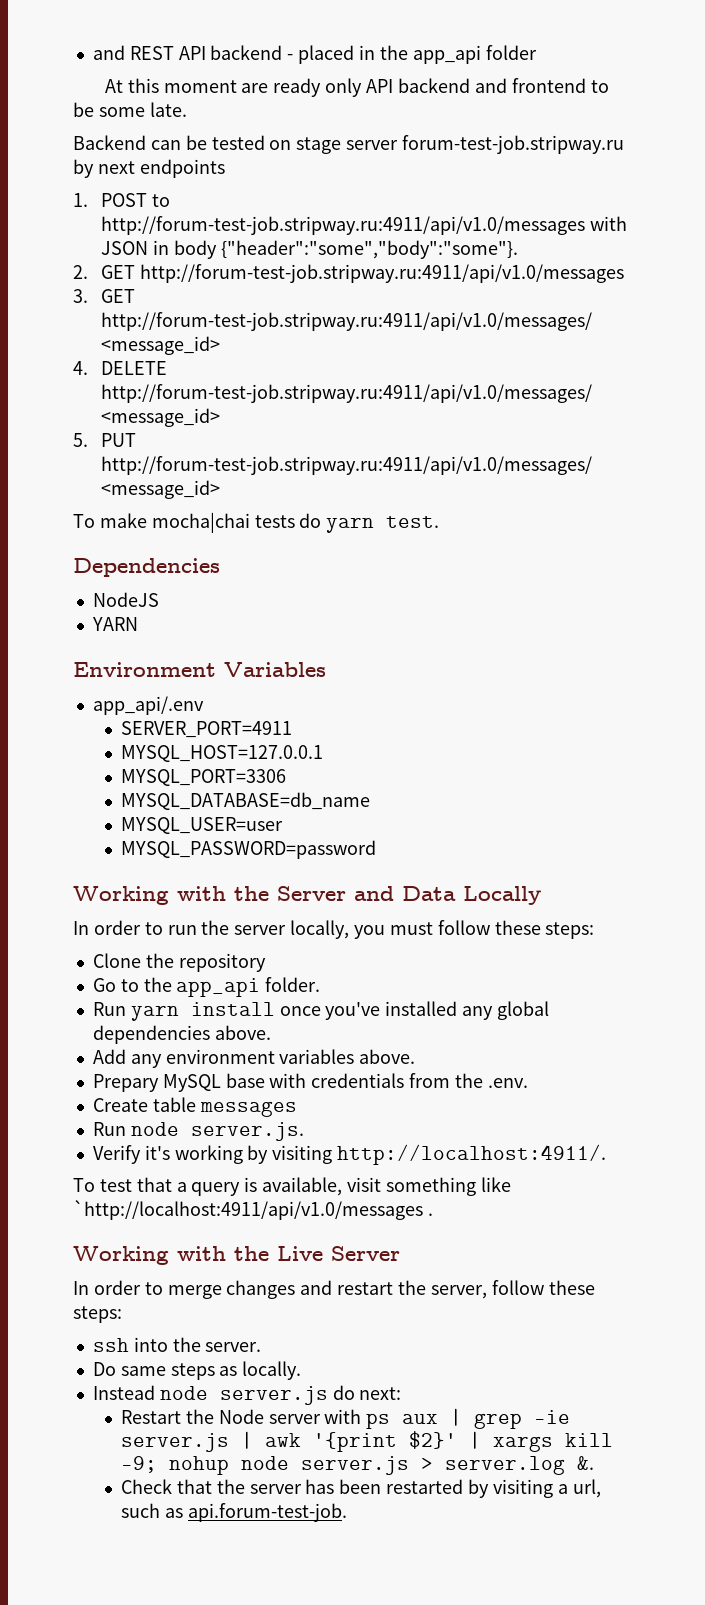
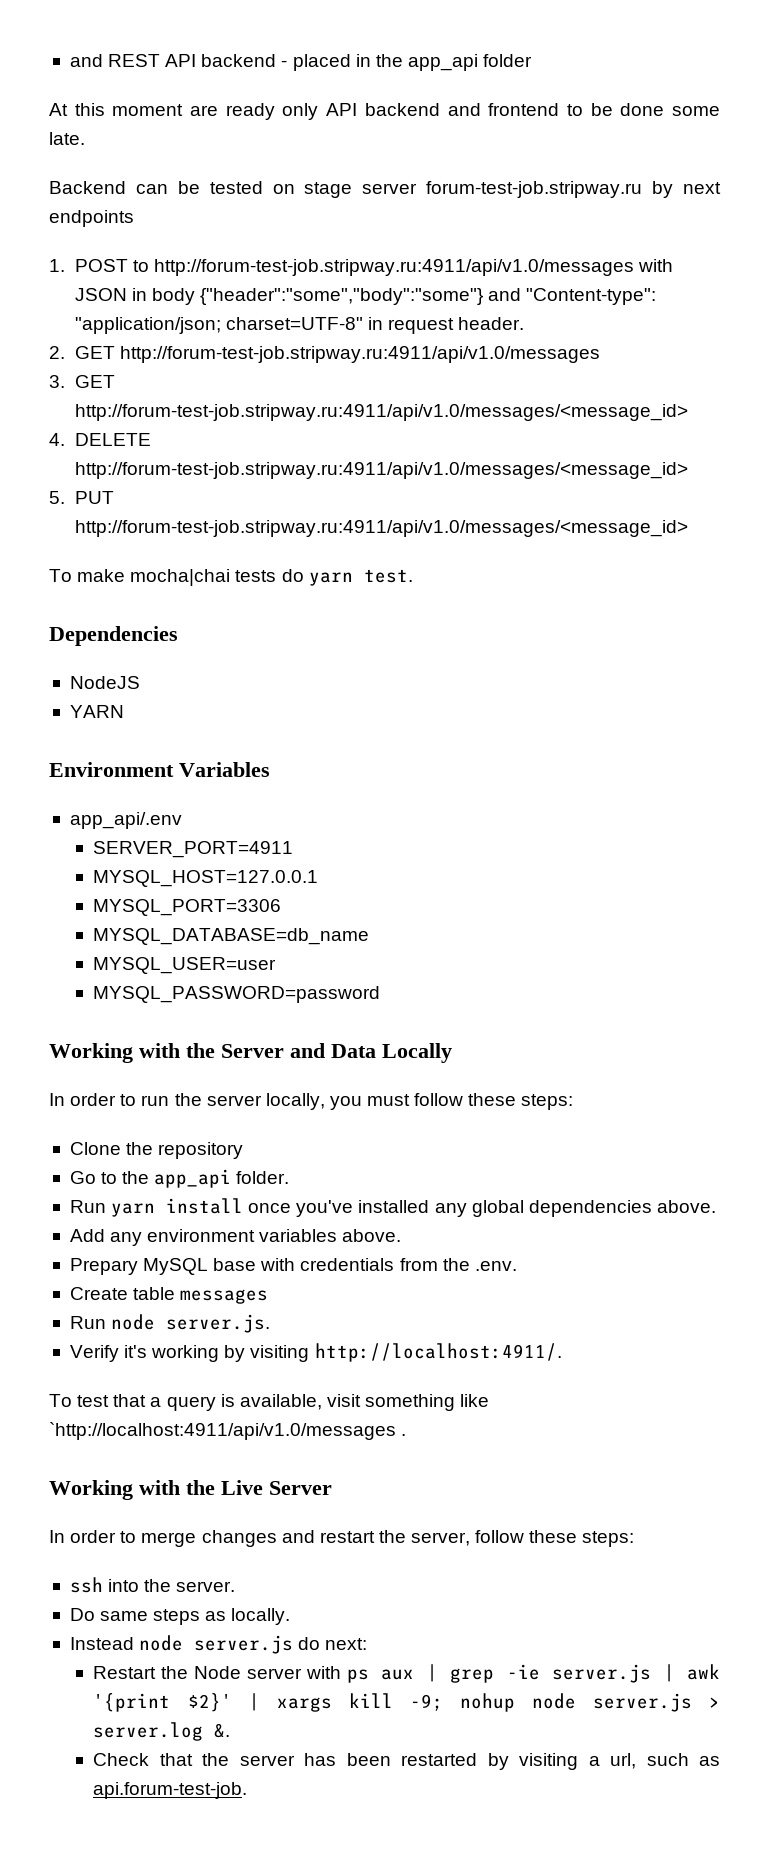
(94, 109) none -> [620,103,665,116] done
[220,240,518,259] {"header":"some","body":"some"}. -> [199,288,657,305] [74,317,525,334] {"header":"some","body":"some"} and "Content-type": "application/json; charset=UTF-8" in request header.

